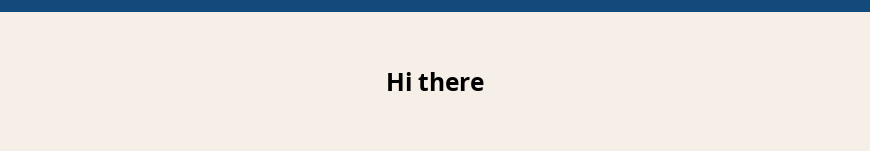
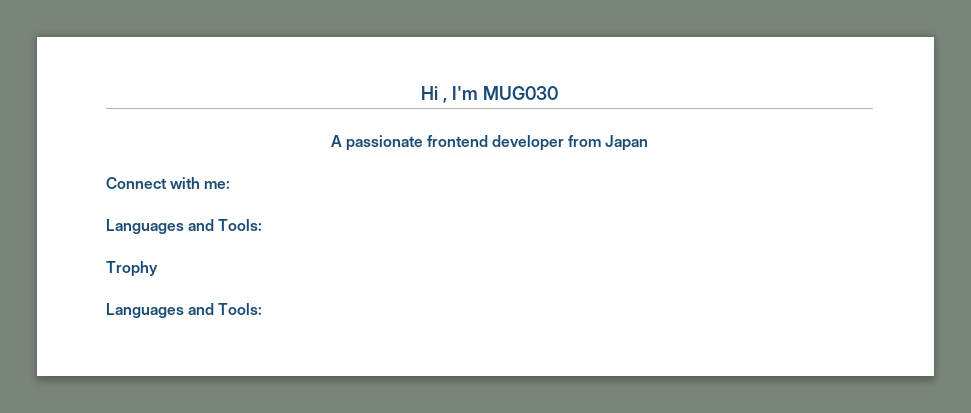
[418,72,485,91] there -> [443,86,558,103] [330,135,649,151] [106,177,231,189] [106,219,263,234] [106,261,158,277] [106,303,263,318] , I'm MUG030 // A passionate frontend developer from Japan // Connect with me: // Languages and Tools: // Trophy // Languages and Tools:

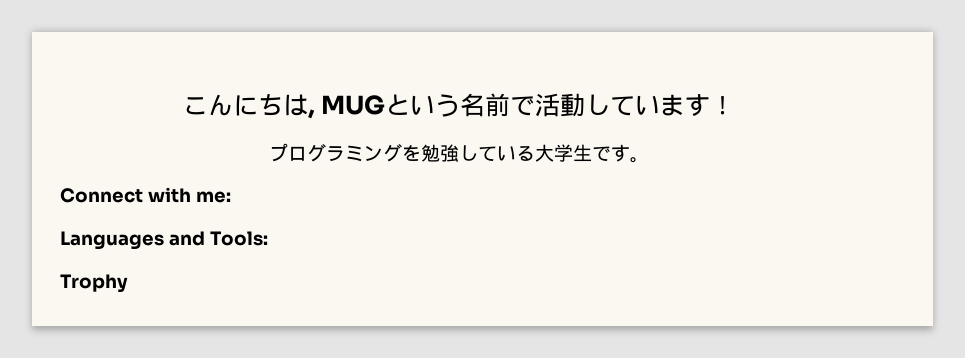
[421,86,558,103] [330,135,649,151] Hi , I'm MUG030 // A passionate frontend developer from Japan -> [182,93,736,119] [269,143,649,163] こんにちは, MUGという名前で活動しています！ // プログラミングを勉強している大学生です。
[106,303,263,318] // Languages and Tools: -> (128, 283) none

